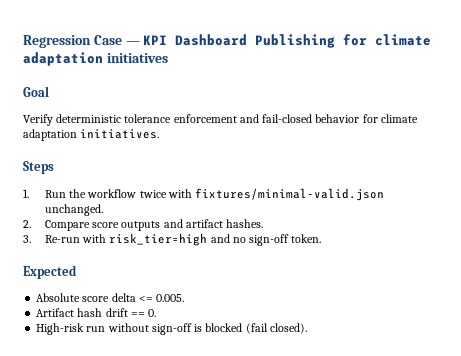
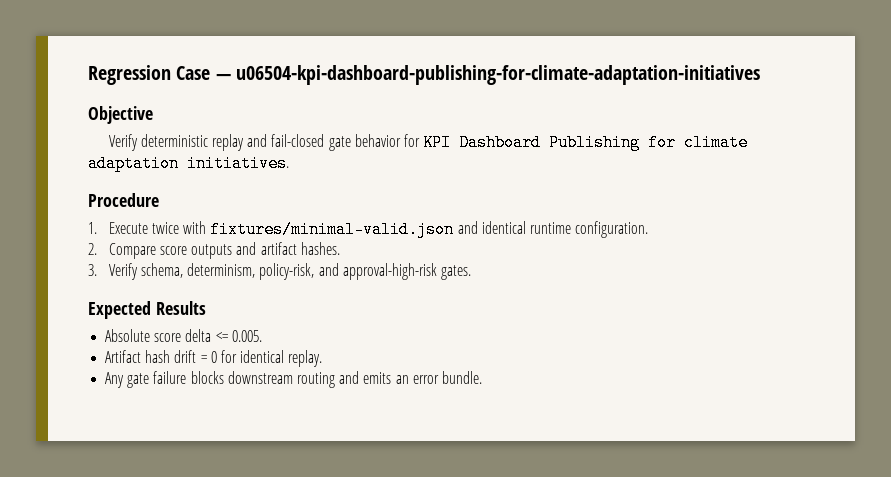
(140, 43) none -> [235,65,760,85] [88,106,153,124] [108,134,420,151] u06504-kpi-dashboard-publishing-for-climate-adaptation-initiatives // Objective // Verify deterministic replay and fail-closed gate behavior for
[106,53,168,63] [23,86,49,97] [23,114,418,126] [23,129,77,141] initiatives // Goal // Verify deterministic tolerance enforcement and fail-closed behavior for climate adaptation -> (179, 163) none
[23,161,54,174] Steps -> [88,193,159,207] Procedure
[44,188,384,201] [44,204,103,216] Run the workflow twice with fixtures/minimal-valid.json unchanged. -> [108,221,649,238] Execute twice with fixtures/minimal-valid.json and identical runtime configuration.
[44,233,322,246] Re-run with risk_tier=high and no sign-off token. -> [108,263,471,280] Verify schema, determinism, policy-risk, and approval-high-risk gates.
(77, 272) none -> [155,301,206,315] Results
[130,309,157,317] [36,323,307,335] == 0. // High-risk run without sign-off is blocked (fail closed). -> [200,350,323,367] [105,371,482,388] = 0 for identical replay. // Any gate failure blocks downstream routing and emits an error bundle.

